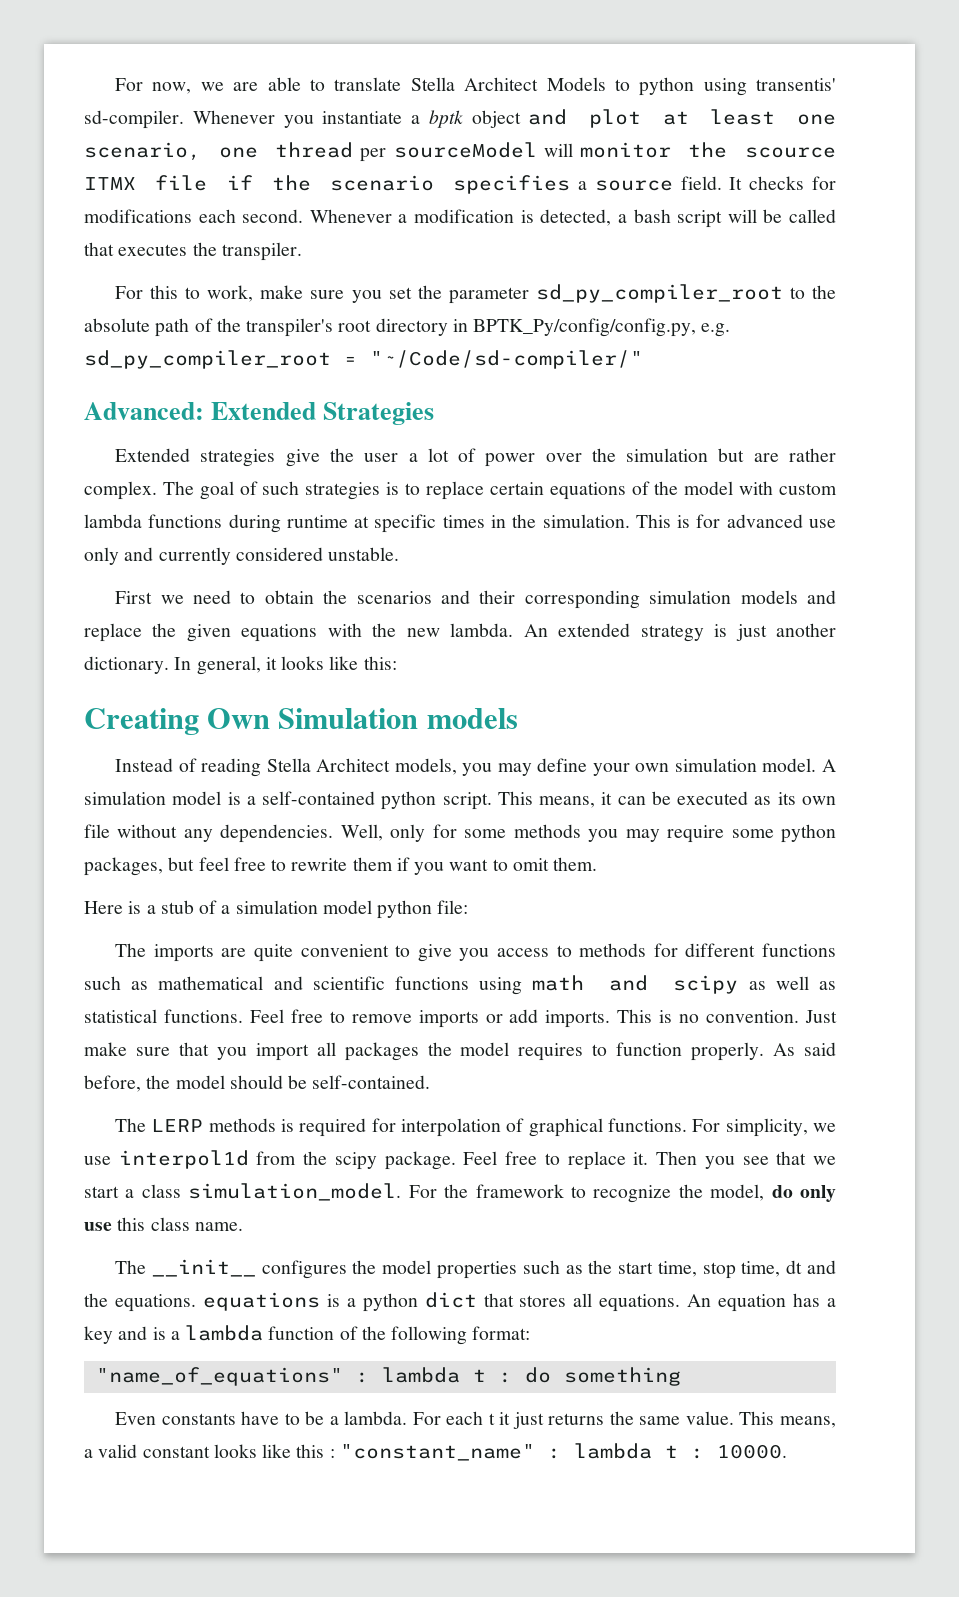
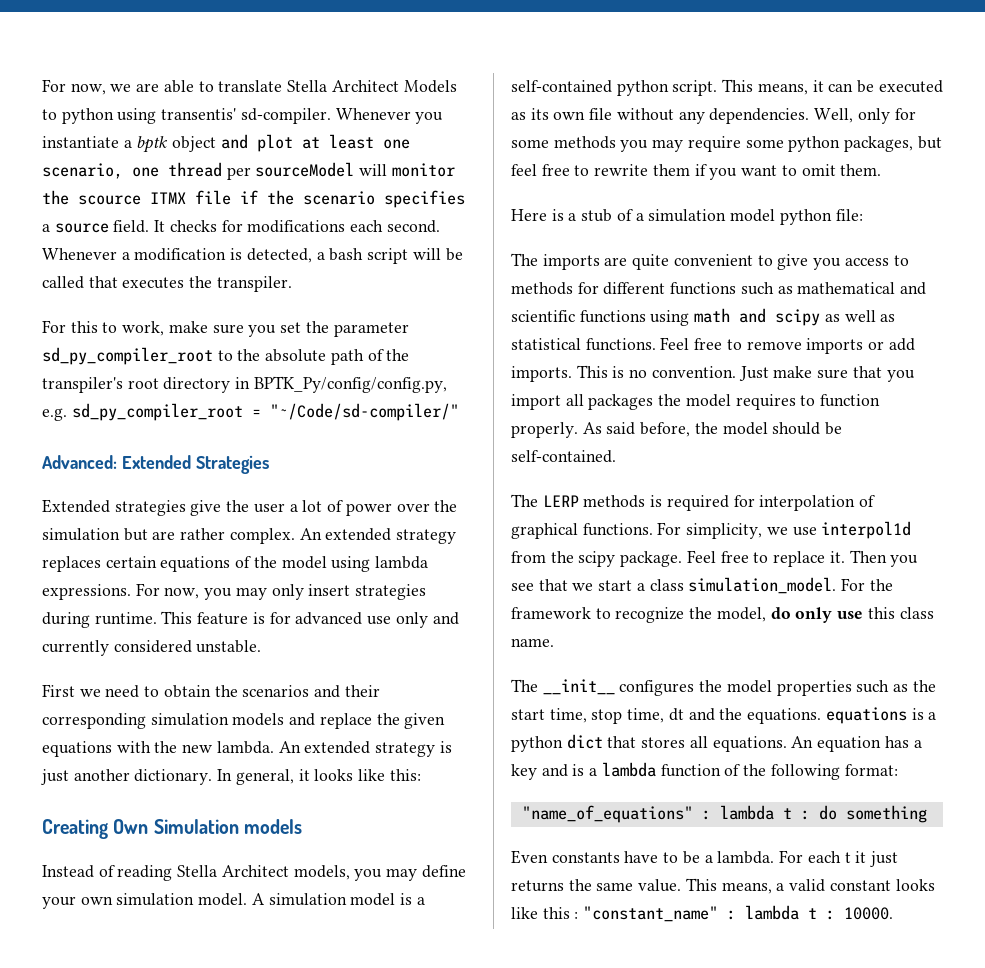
[162,481,484,500] The goal of such strategies is to replace -> [299,528,457,544] [42,556,101,572] An extended strategy replaces
[739,481,838,495] [84,514,671,533] with custom lambda functions during runtime at specific times in the simulation. This -> [331,556,429,572] [42,583,427,600] [42,611,249,628] using lambda expressions. For now, you may only insert strategies during runtime. This feature

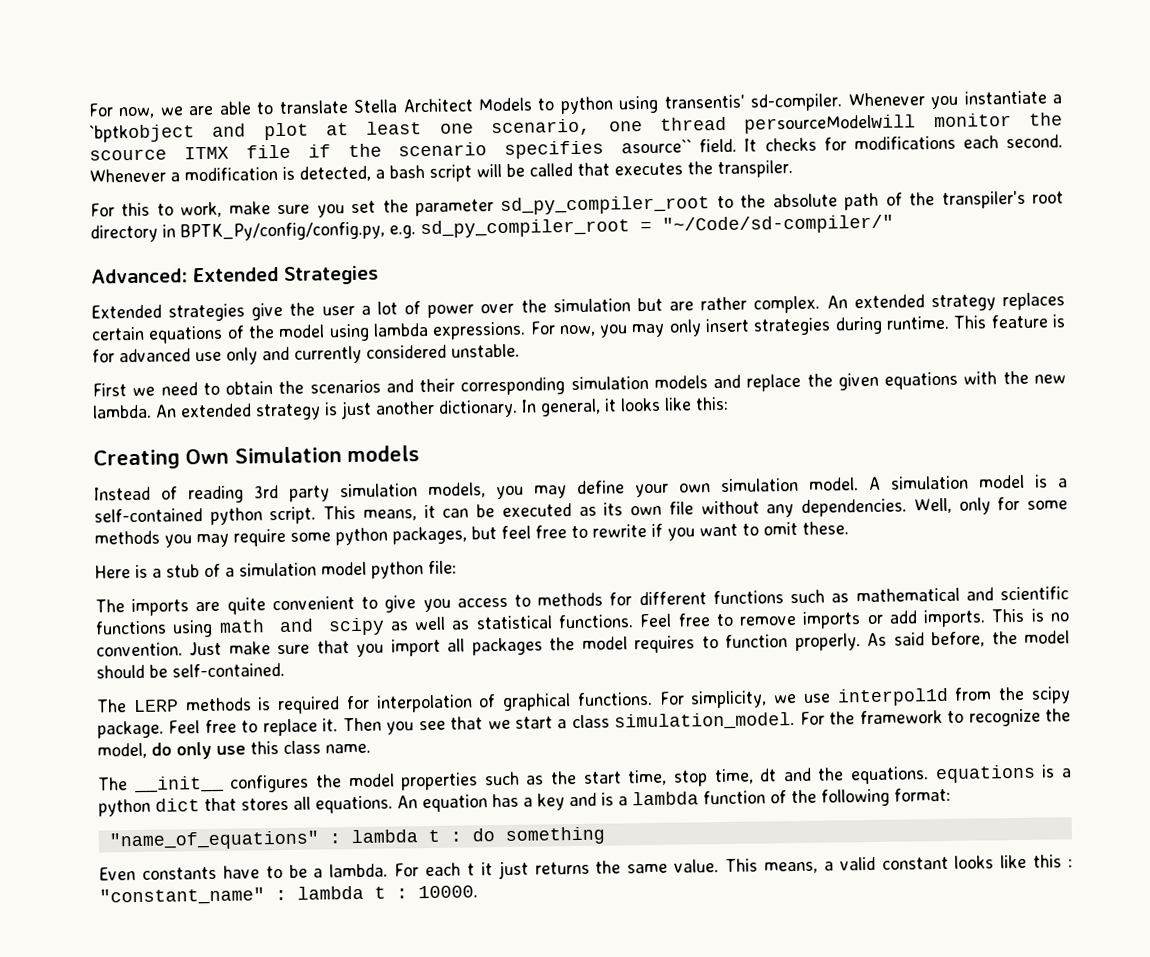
[136,136,217,153] bptk object -> [89,124,195,143] `bptkobject
[226,162,388,180] per sourceModel will -> [744,114,917,134] persourceModelwill
[42,223,109,233] a source -> [621,139,693,154] asource``
[177,865,289,877] Stella Architect -> [254,483,418,502] 3rd party simulation
[652,164,690,176] them -> (647, 531) none
[840,164,882,176] them. -> [802,521,849,535] these.

